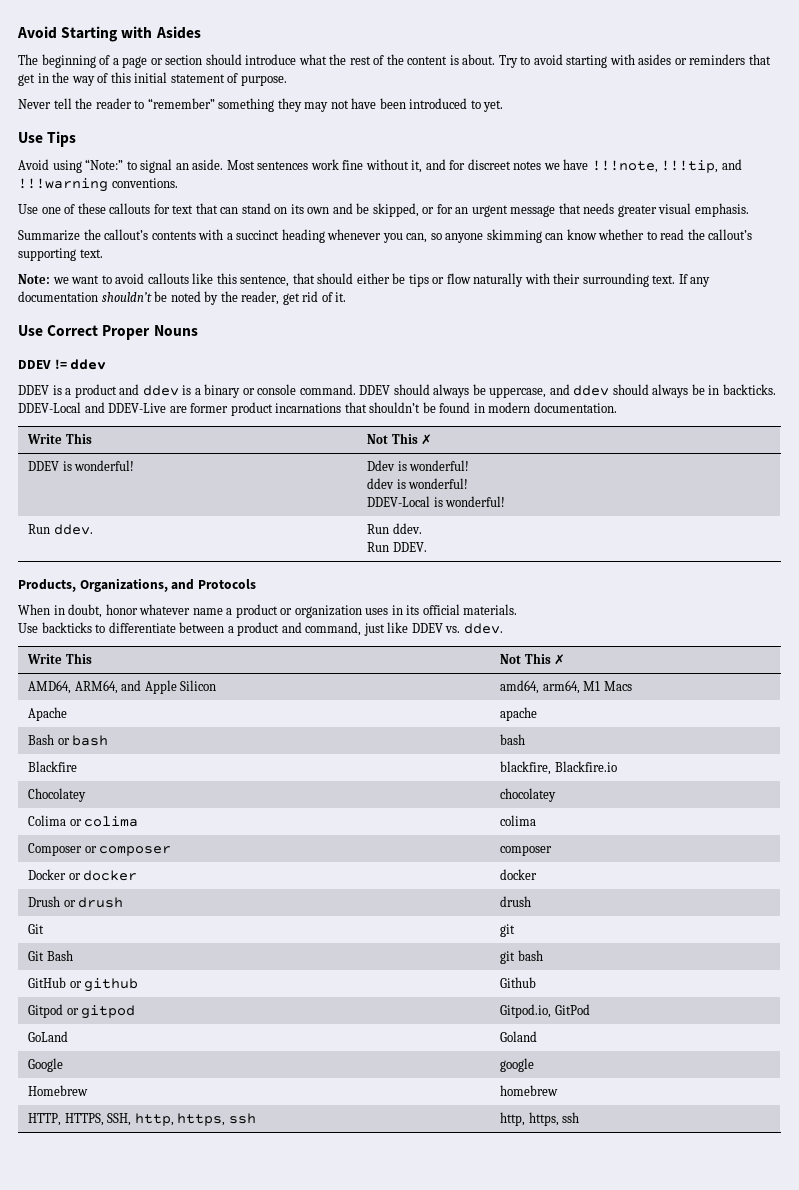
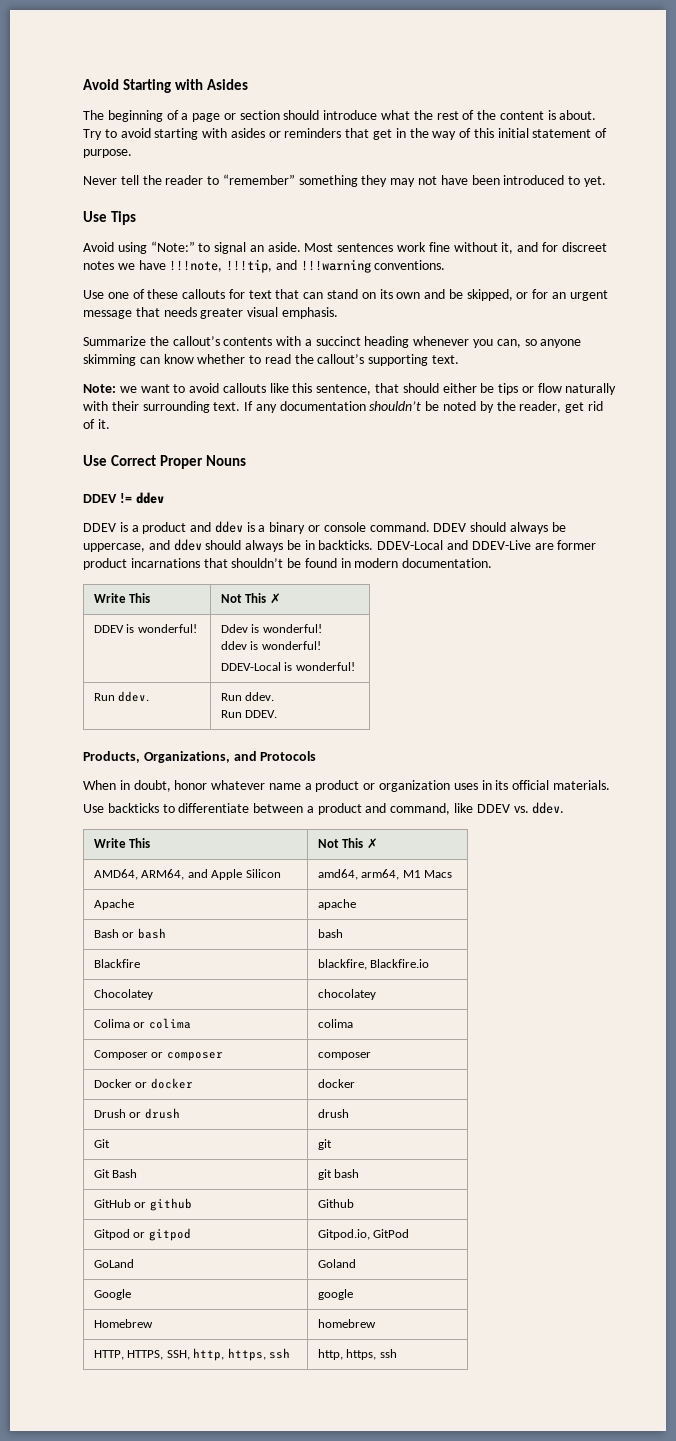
[363,623,385,636] just -> (451, 809) none

